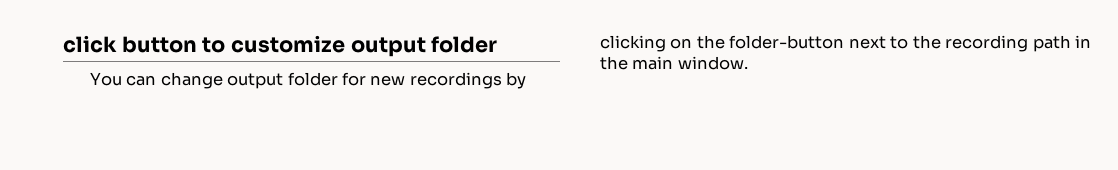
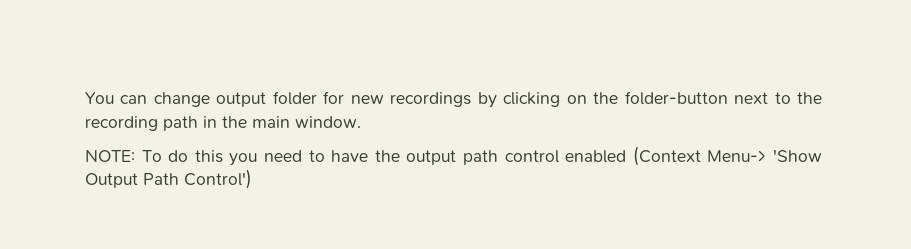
[63,35,498,57] click button to customize output folder // -> (85, 98) none
(748, 63) none -> [85,146,823,166] [85,169,252,189] // NOTE: To do this you need to have the output path control enabled (Context Menu-> 'Show Output Path Control')

